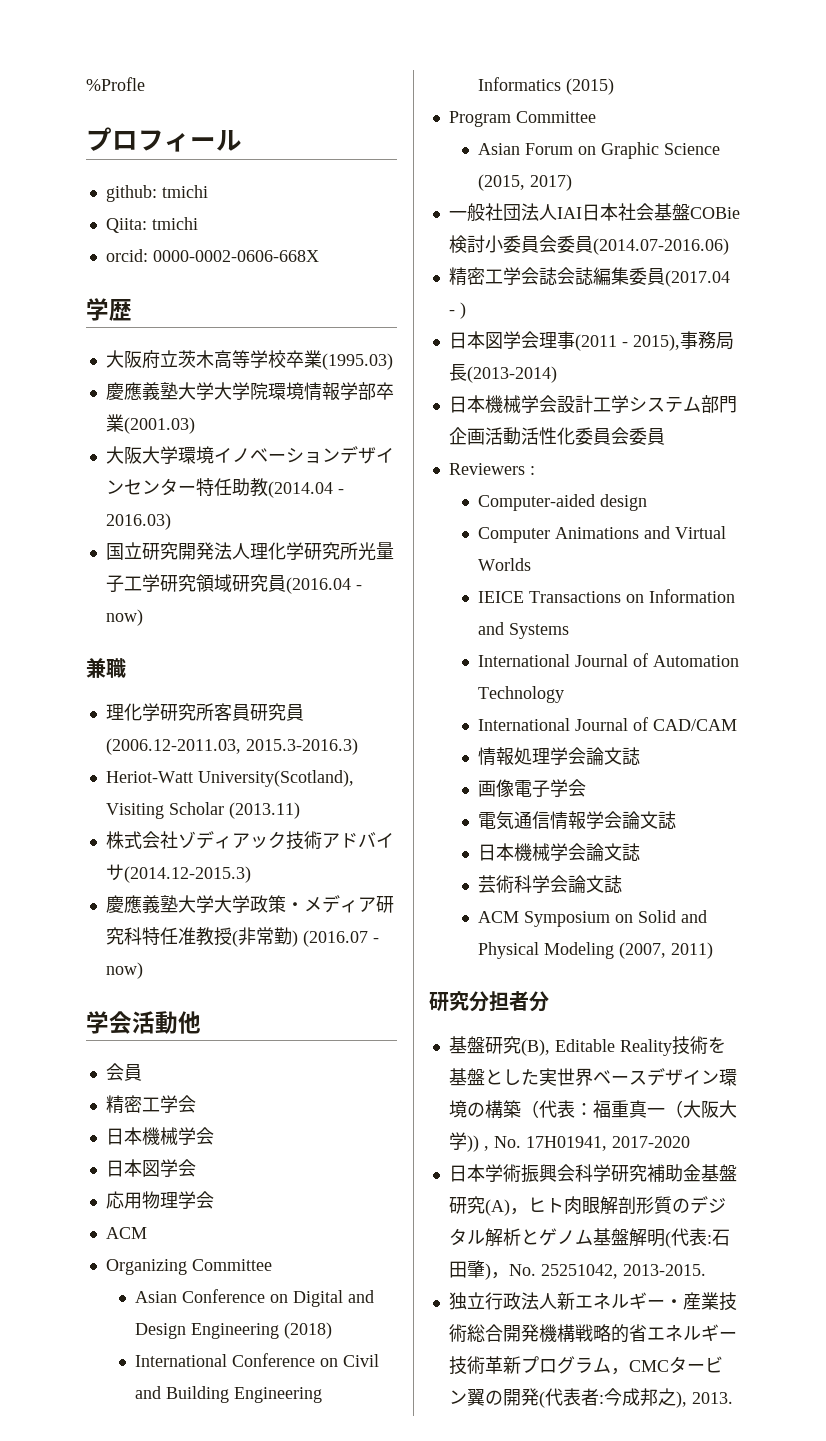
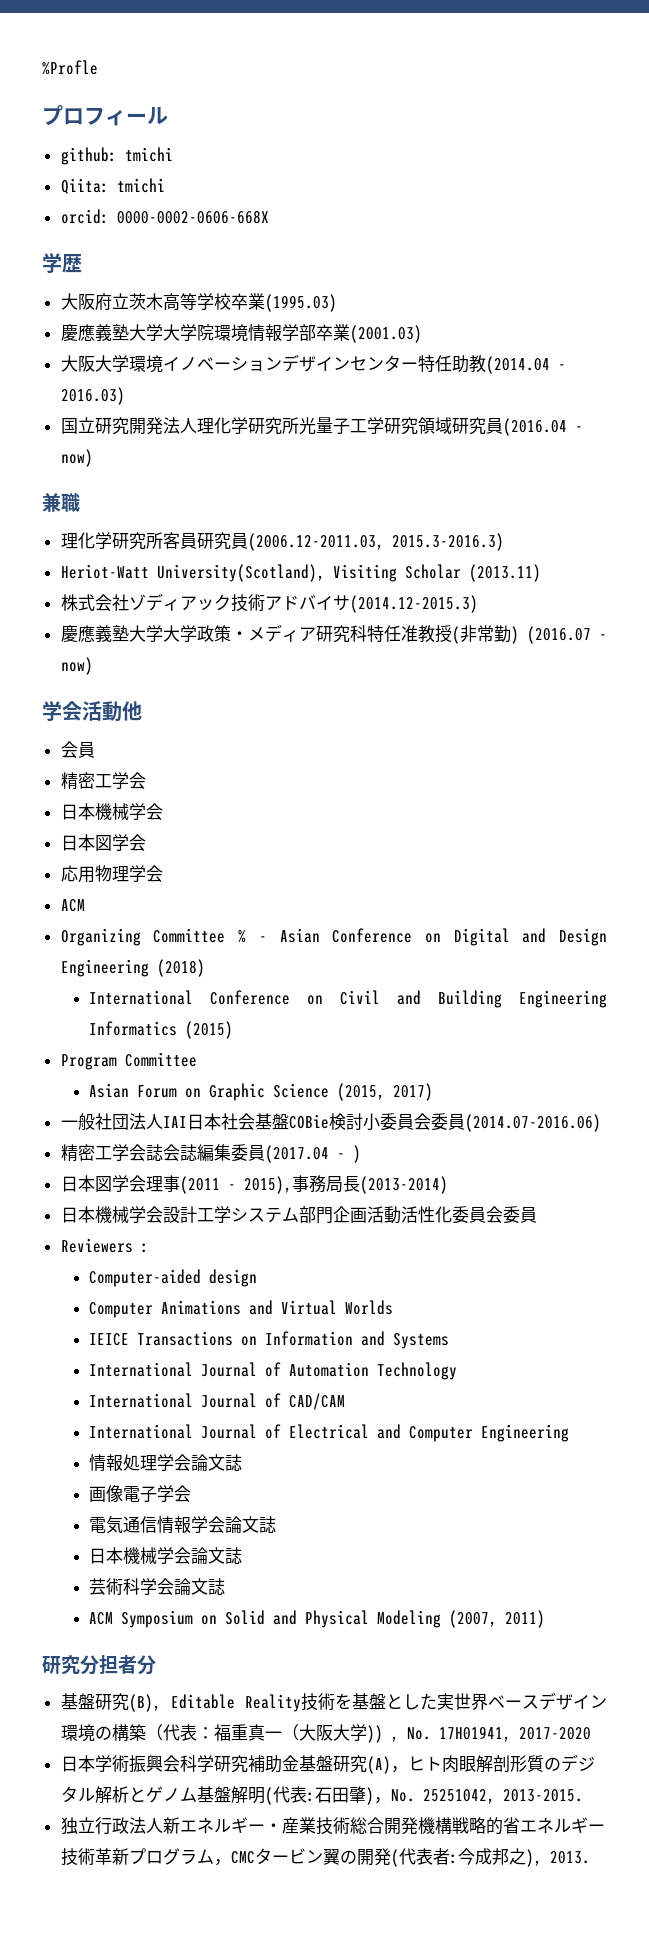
(272, 1265) // -> [238,930,267,943] % -
(737, 725) none -> [89,1424,570,1442] // International Journal of Electrical and Computer Engineering

